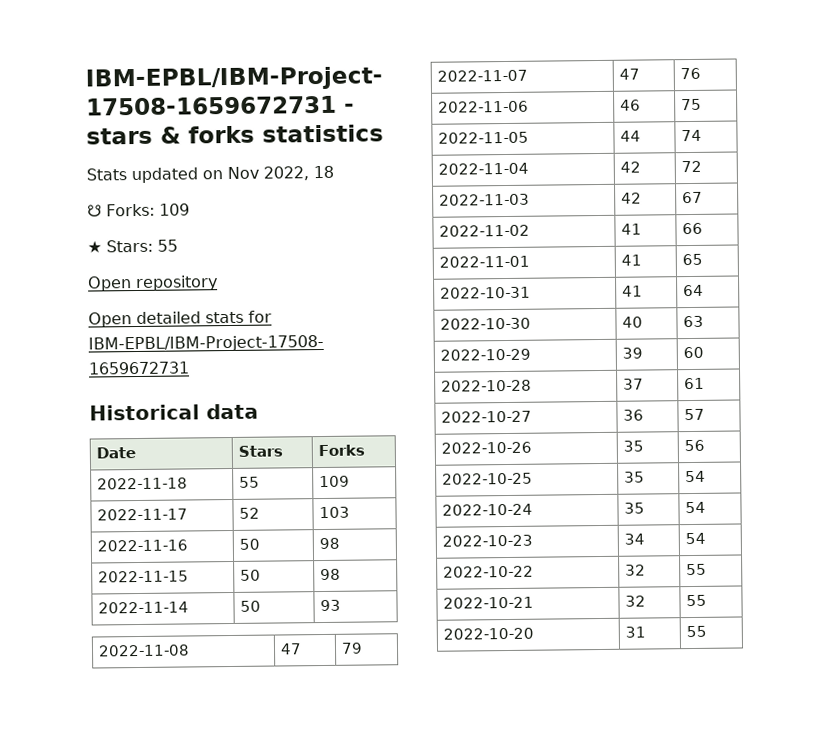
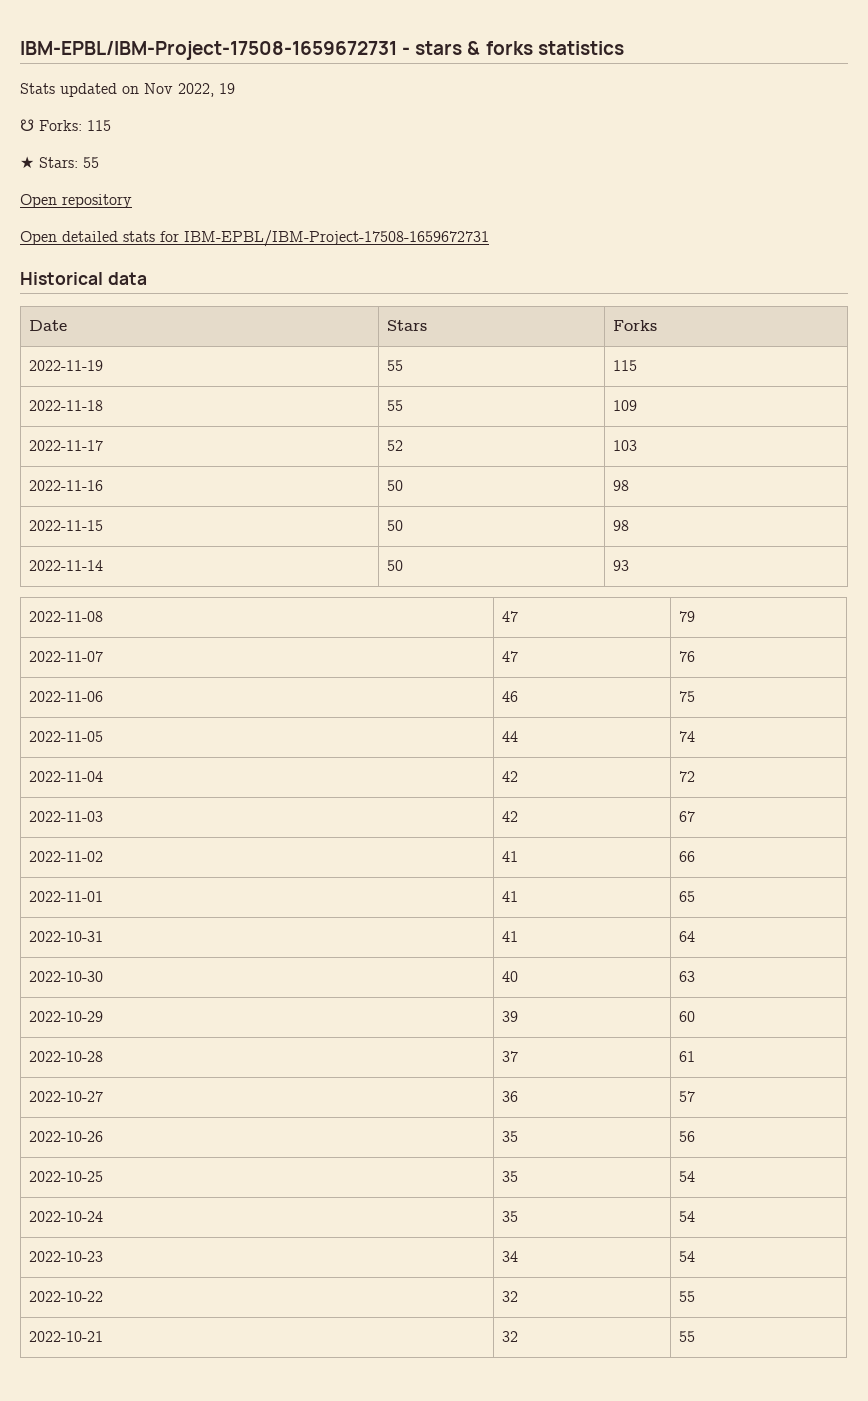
[313,165,334,179] 18 -> [219,83,235,94] 19
[159,203,190,216] 109 -> [87,120,111,131] 115
(366, 450) none -> [28,360,103,371] [386,360,403,371] [612,360,637,371] // 2022-11-19 | 55 | 115
[443,627,535,640] [625,626,647,638] [686,625,708,638] // 2022-10-20 | 31 | 55 -> (695, 1336) none

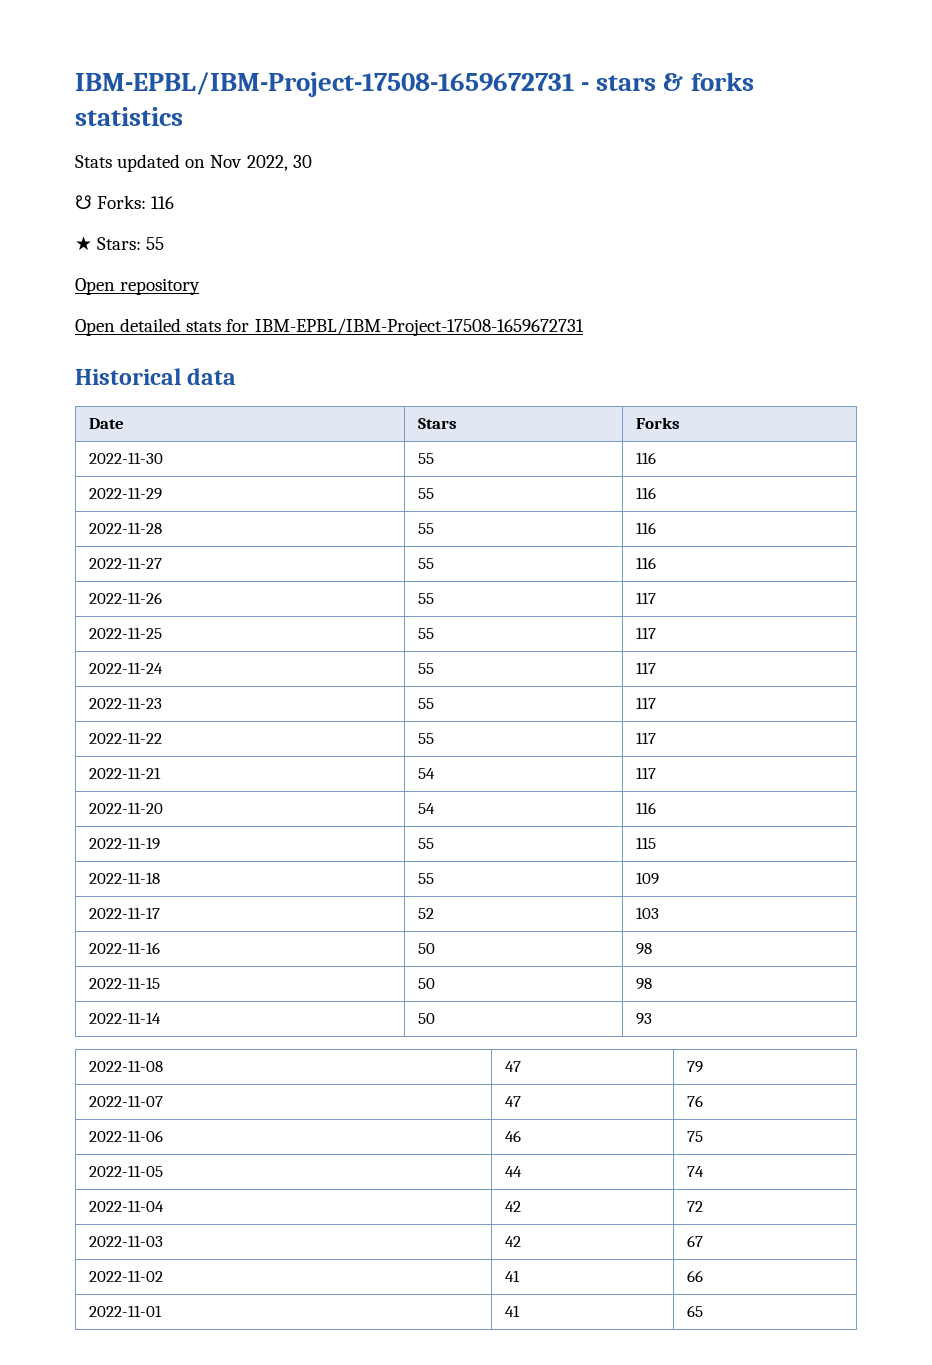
[219,83,235,94] 19 -> [292,155,312,168] 30
[87,120,111,131] 115 -> [151,196,175,209] 116
(657, 325) none -> [89,452,164,464] [418,453,435,464] [636,452,657,464] [89,487,163,500] [418,488,435,499] [636,487,657,499] [89,522,163,534] [418,523,435,534] [636,522,657,534] [89,557,163,569] [418,558,435,569] [636,557,657,569] [89,592,163,604] [418,593,435,604] [636,592,657,604] [89,627,163,639] [418,628,435,639] [636,627,657,639] [89,662,164,674] [418,663,435,674] [636,662,657,674] [89,697,163,709] [418,698,435,709] [636,697,657,709] [89,732,163,744] [418,733,435,744] [636,732,657,744] [89,767,162,779] [418,768,436,779] [636,767,657,779] [89,802,164,814] [418,803,436,814] [636,802,657,814] // 2022-11-30 | 55 | 116 // 2022-11-29 | 55 | 116 // 2022-11-28 | 55 | 116 // 2022-11-27 | 55 | 116 // 2022-11-26 | 55 | 117 // 2022-11-25 | 55 | 117 // 2022-11-24 | 55 | 117 // 2022-11-23 | 55 | 117 // 2022-11-22 | 55 | 117 // 2022-11-21 | 54 | 117 // 2022-11-20 | 54 | 116
[28,931,103,942] [501,931,518,942] [678,931,695,942] [28,971,103,982] [501,971,518,982] [678,971,695,982] [28,1011,103,1022] [501,1011,518,1022] [678,1011,695,1022] [28,1051,103,1062] [501,1051,518,1062] [678,1051,695,1062] [28,1091,103,1102] [501,1091,518,1102] [678,1091,695,1102] [28,1131,103,1142] [501,1131,518,1142] [678,1131,695,1142] [28,1171,103,1182] [501,1171,518,1182] [678,1171,695,1182] [28,1211,103,1222] [501,1211,518,1222] [678,1211,695,1222] [28,1251,103,1262] [501,1251,518,1262] [678,1251,695,1262] [28,1291,103,1302] [501,1291,518,1302] [678,1291,695,1302] [28,1331,103,1342] [501,1331,518,1342] [678,1331,695,1342] // 2022-10-31 | 41 | 64 // 2022-10-30 | 40 | 63 // 2022-10-29 | 39 | 60 // 2022-10-28 | 37 | 61 // 2022-10-27 | 36 | 57 // 2022-10-26 | 35 | 56 // 2022-10-25 | 35 | 54 // 2022-10-24 | 35 | 54 // 2022-10-23 | 34 | 54 // 2022-10-22 | 32 | 55 // 2022-10-21 | 32 | 55 -> (704, 1311) none

